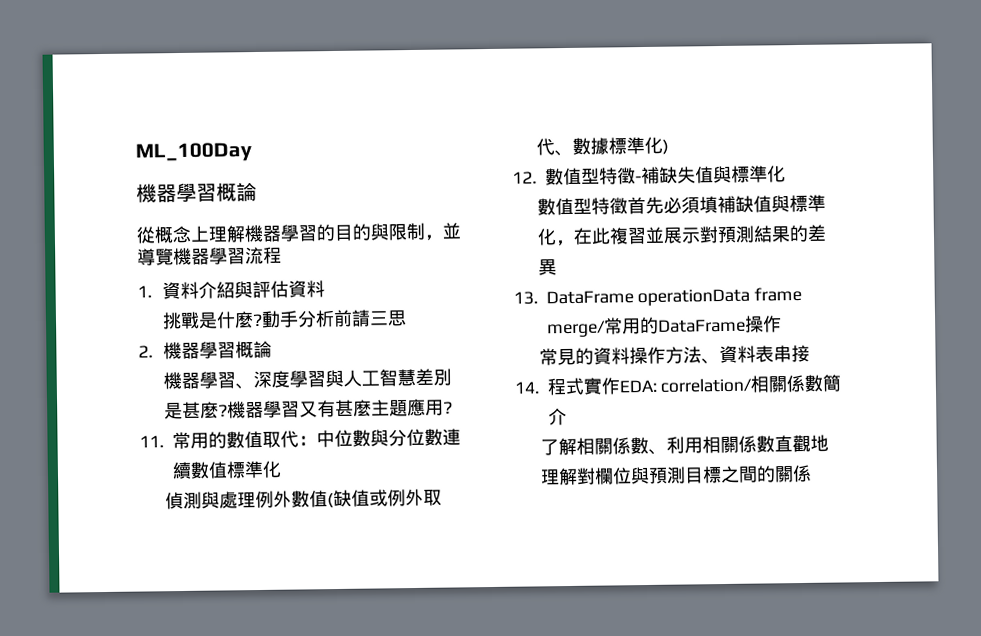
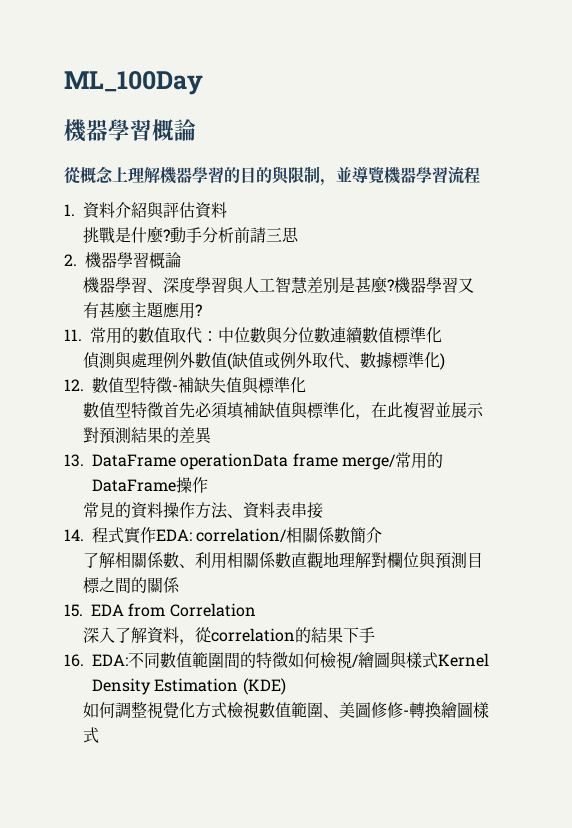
(813, 473) none -> [64,603,256,617] [82,627,375,645] [64,651,489,669] [92,678,286,695] [82,701,489,719] [82,727,99,743] // 15. EDA from Correlation // 深入了解資料，從correlation的結果下手 // 16. EDA:不同數值範圍間的特徵如何檢視/繪圖與樣式Kernel Density Estimation (KDE) // 如何調整視覺化方式檢視數值範圍、美圖修修-轉換繪圖樣式

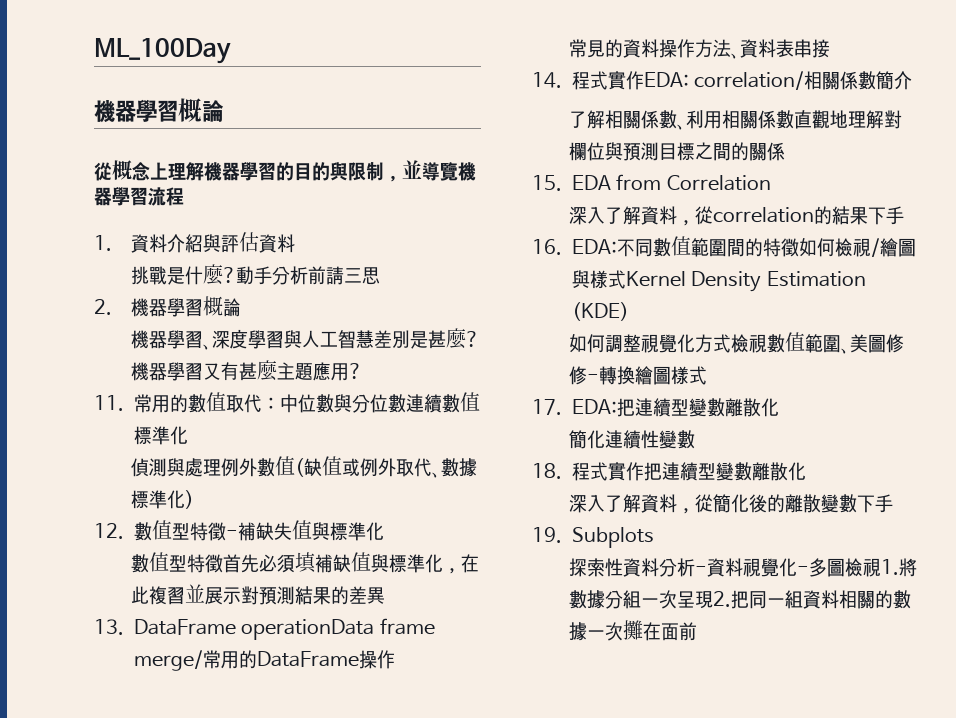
(99, 735) none -> [532,398,779,417] [568,430,695,449] [532,462,806,481] [568,494,893,514] [532,527,654,548] [568,558,917,577] [568,590,911,609] [568,620,697,641] // 17. EDA:把連續型變數離散化 // 簡化連續性變數 // 18.程式實作把連續型變數離散化 // 深入了解資料，從簡化後的離散變數下手 // 19. Subplots // 探索性資料分析-資料視覺化-多圖檢視1.將數據分組一次呈現2.把同一組資料相關的數據一次攤在面前

